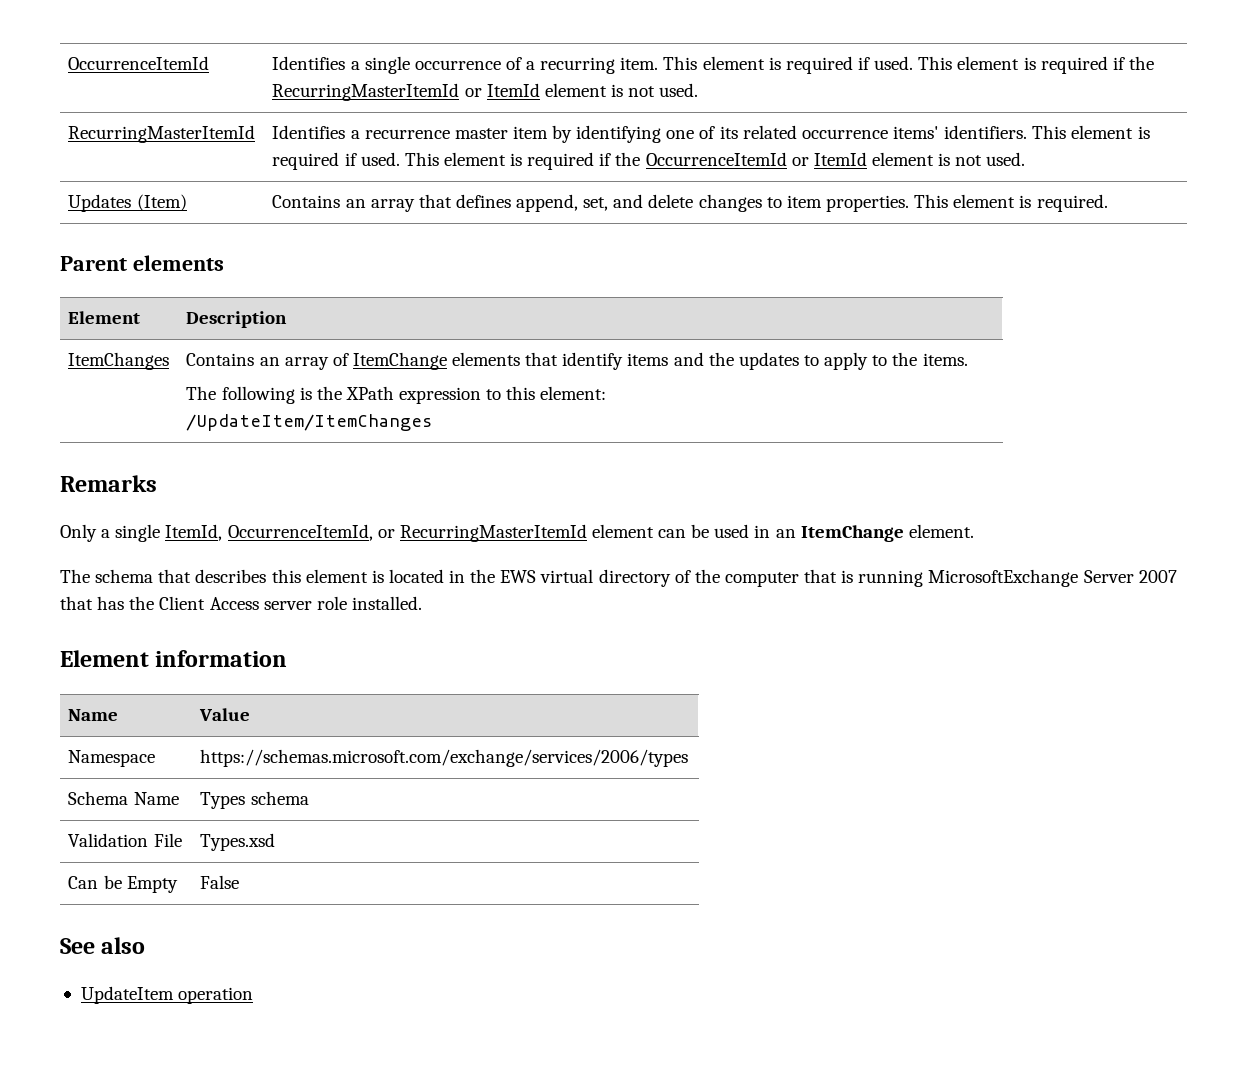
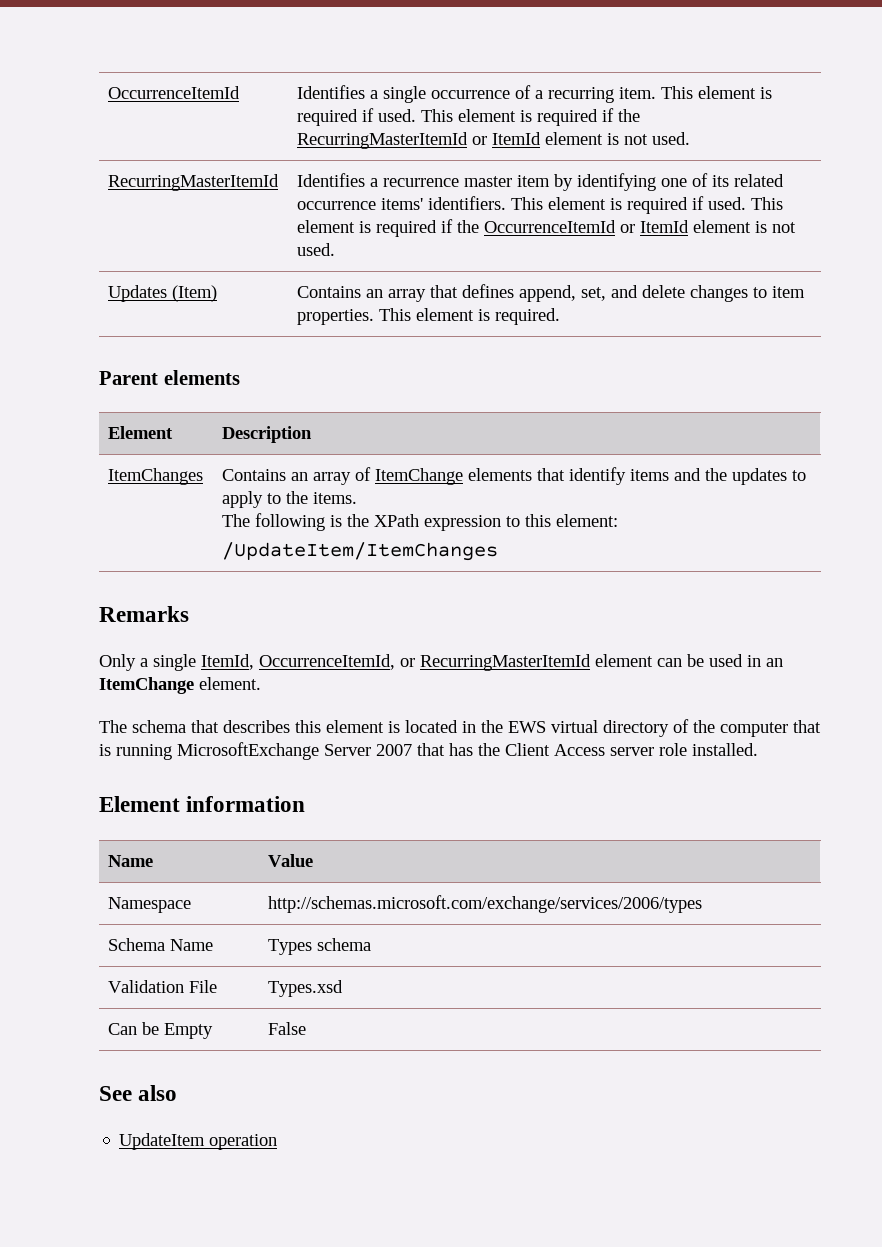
[200,749,689,767] https://schemas.microsoft.com/exchange/services/2006/types -> [268,895,703,913] http://schemas.microsoft.com/exchange/services/2006/types

